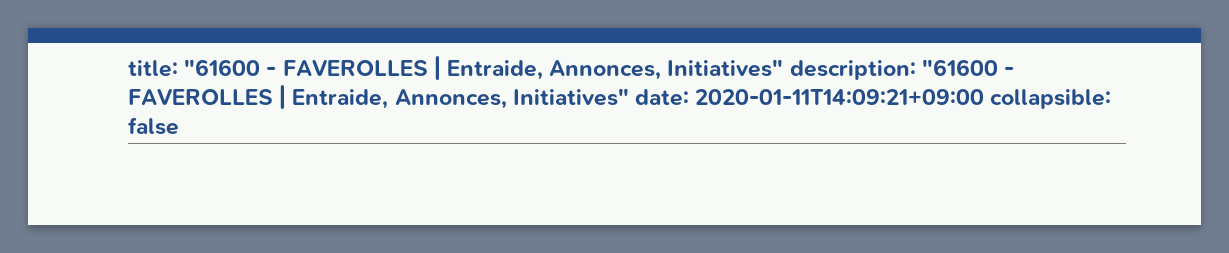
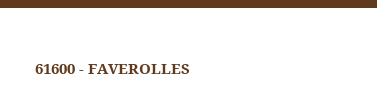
[128,56,1015,80] [128,85,1112,109] [128,117,179,135] title: "61600 - FAVEROLLES | Entraide, Annonces, Initiatives" description: "61600 - FAVEROLLES | Entraide, Annonces, Initiatives" date: 2020-01-11T14:09:21+09:00 collapsible: false -> [35,64,191,74] 61600 - FAVEROLLES

